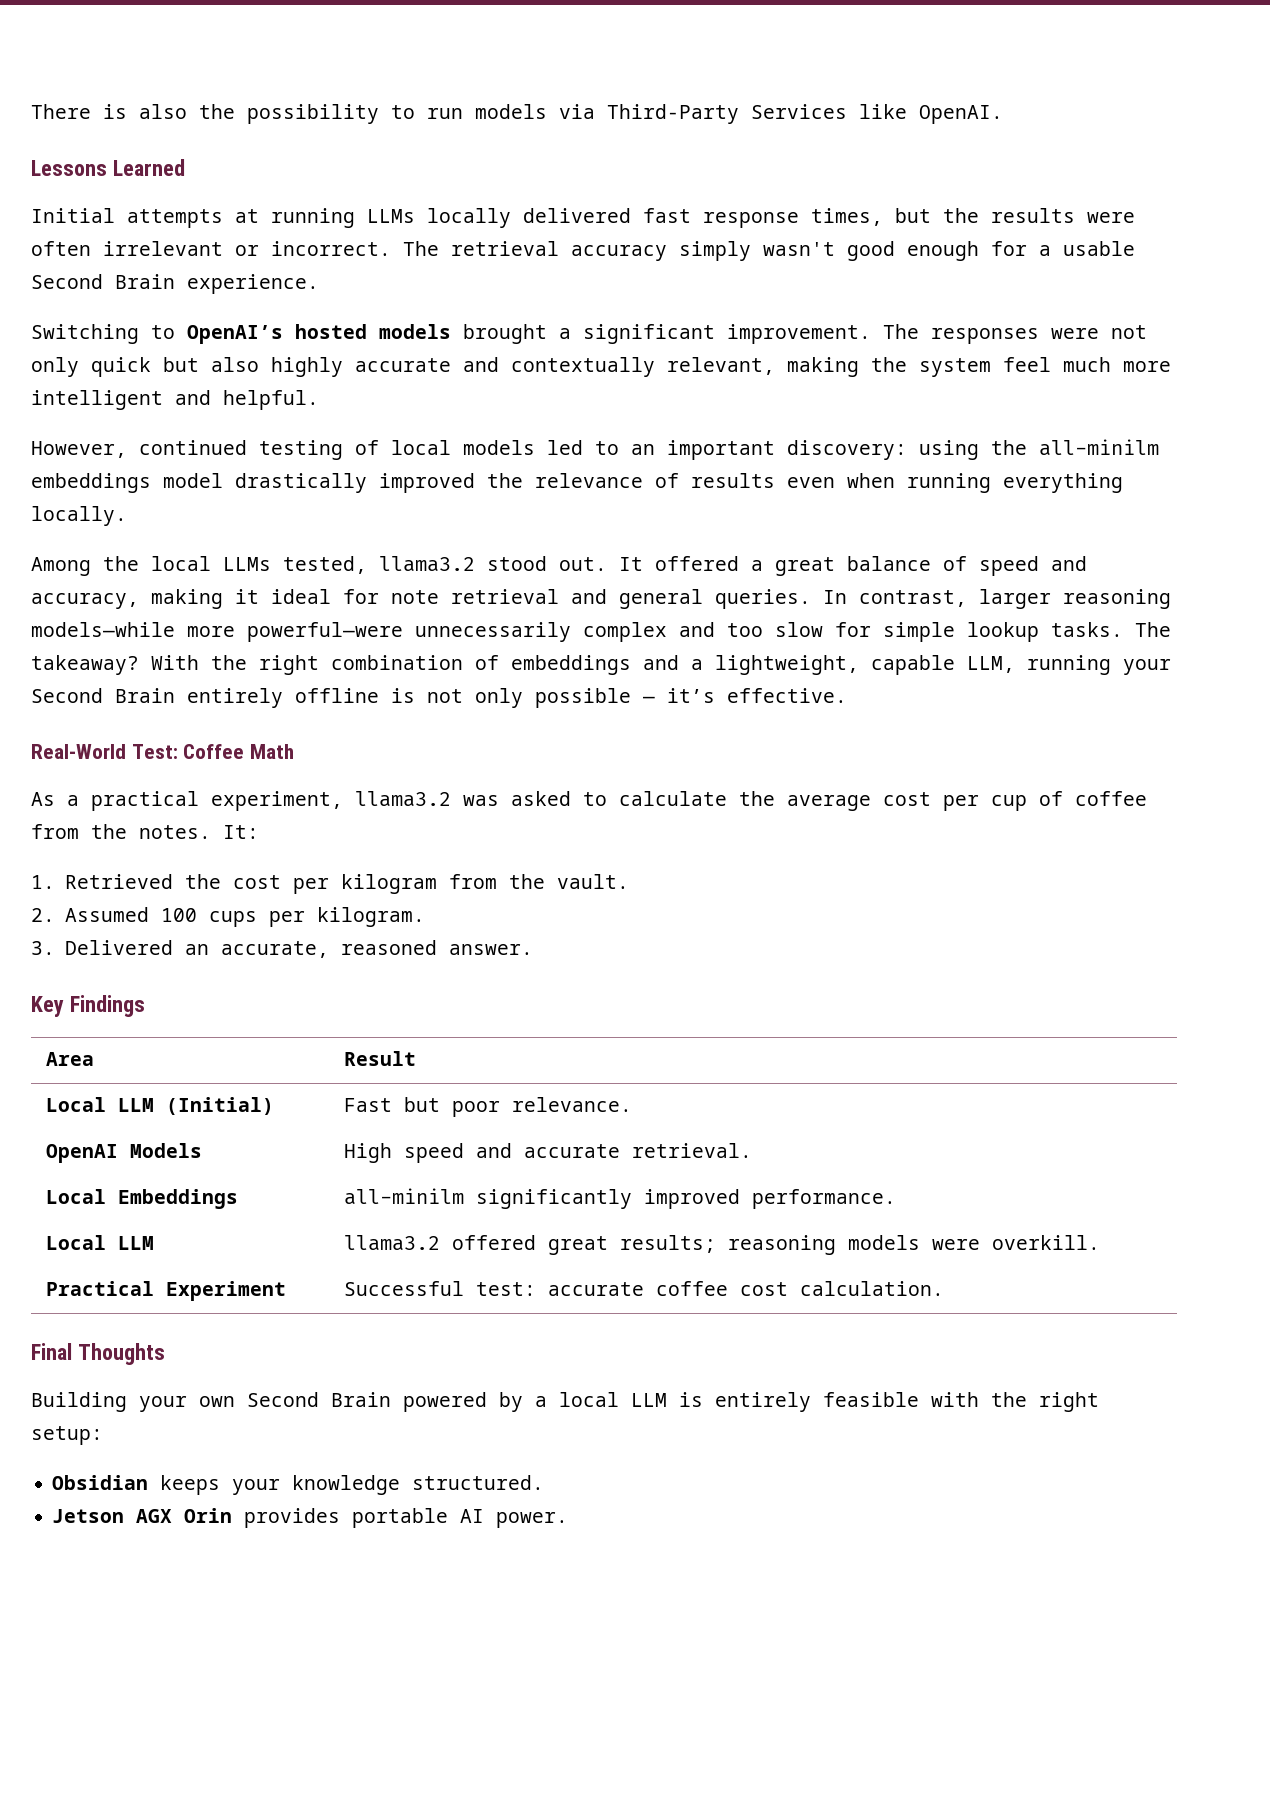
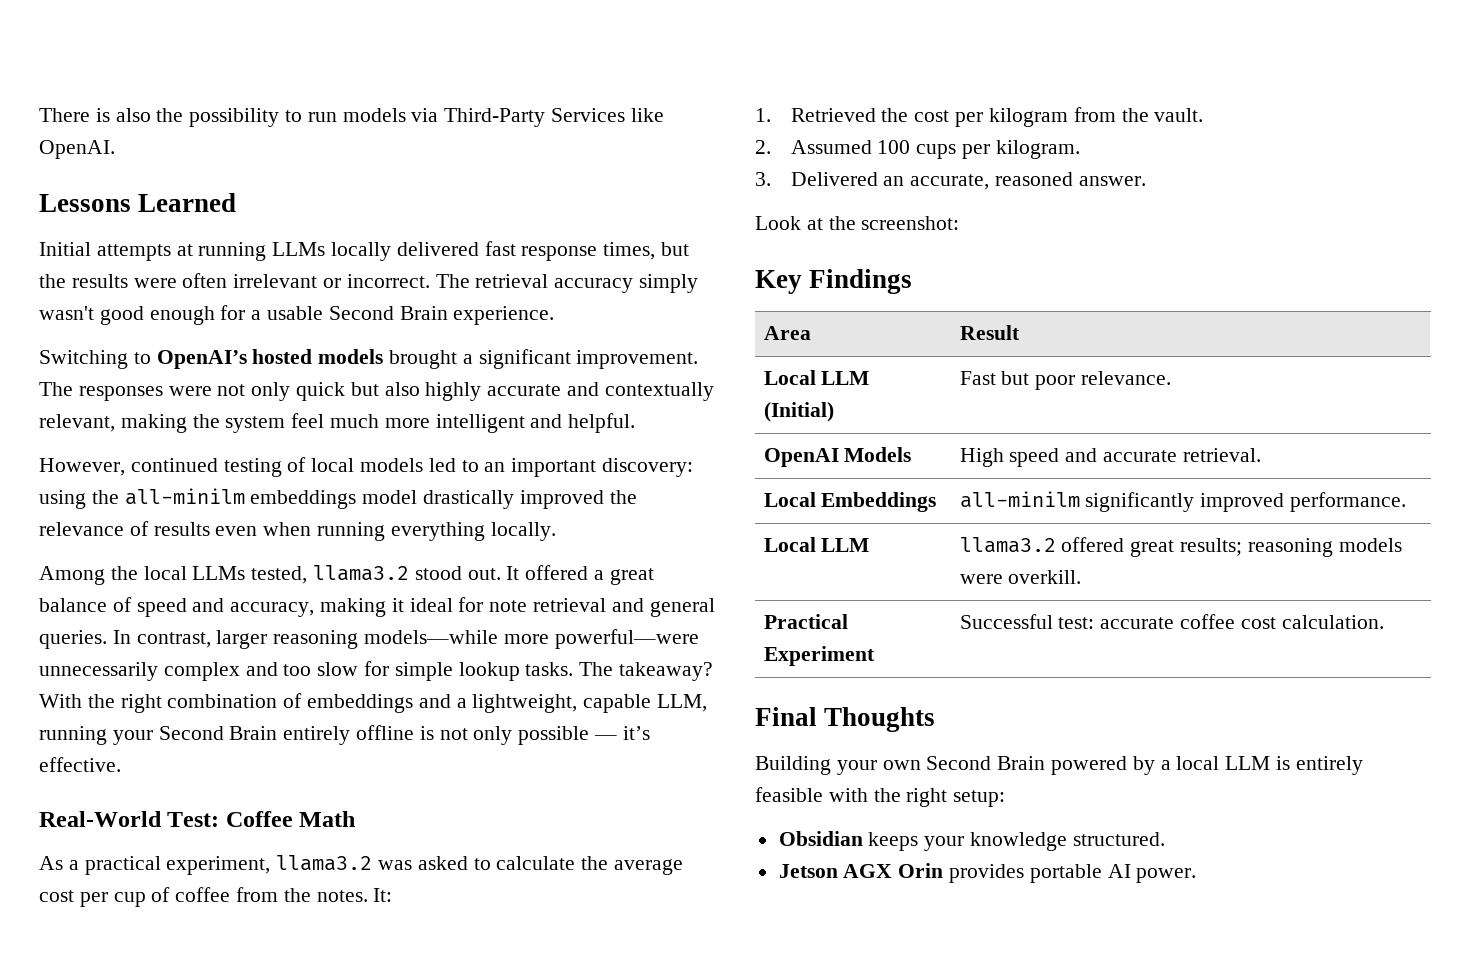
(533, 949) none -> [755,216,960,230] // Look at the screenshot:

